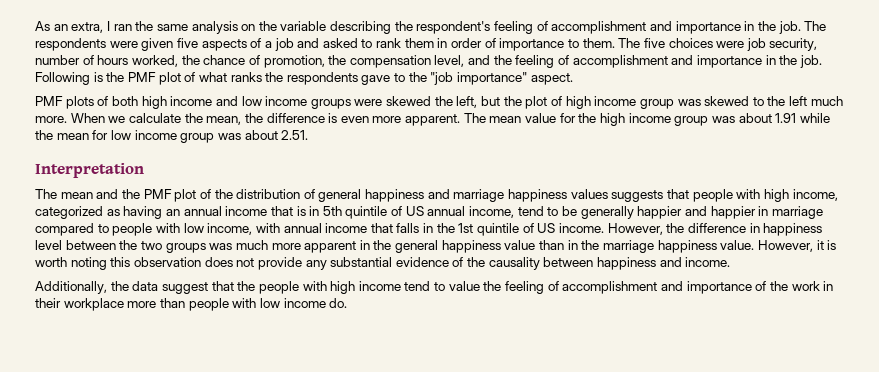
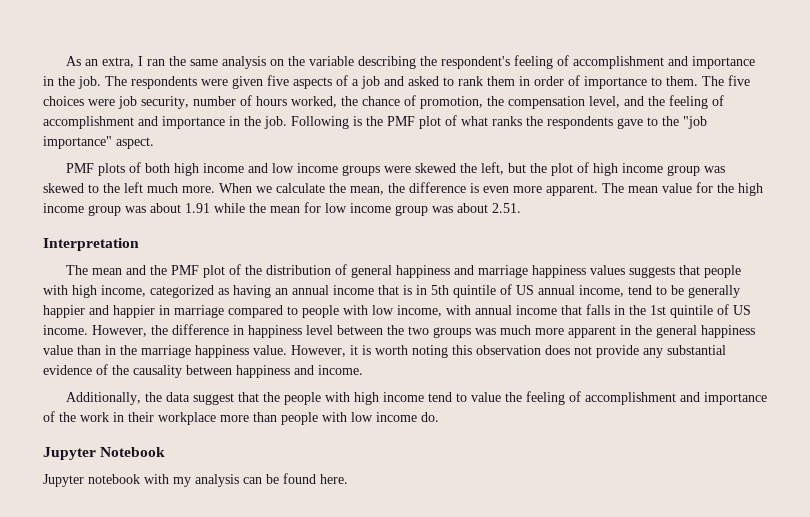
(348, 303) none -> [43,447,166,460] [43,473,348,487] // Jupyter Notebook // Jupyter notebook with my analysis can be found here.

